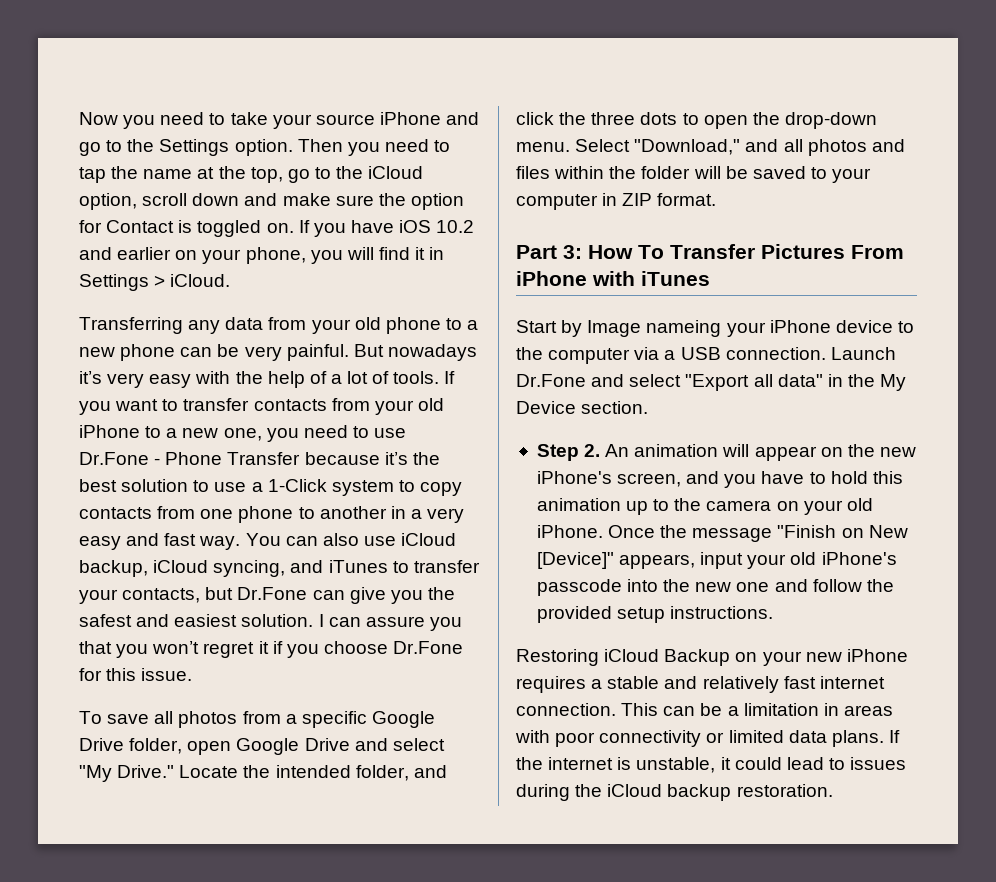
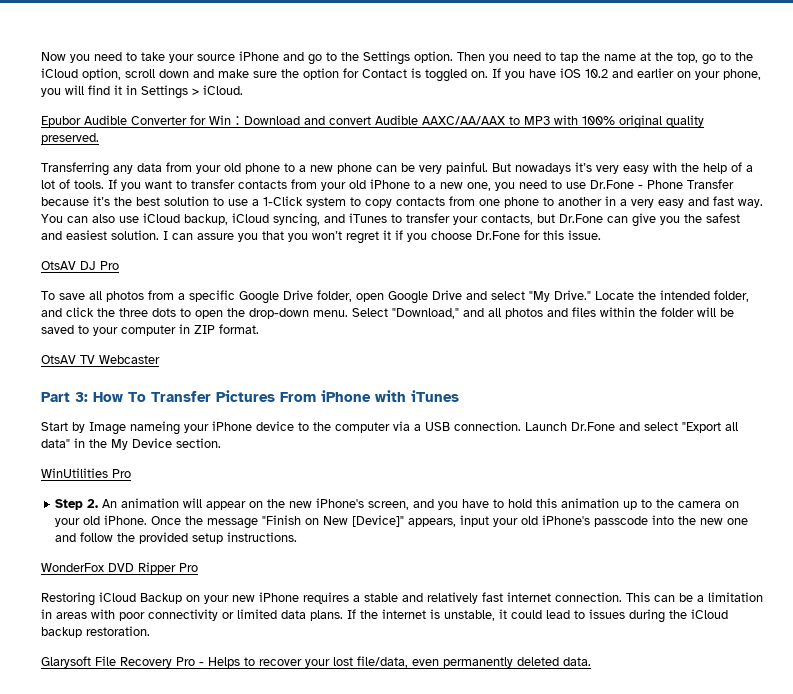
(231, 280) none -> [41,115,704,129] [41,133,99,144] // Epubor Audible Converter for Win：Download and convert Audible AAXC/AA/AAX to MP3 with 100% original quality preserved.
(193, 674) none -> [41,261,119,270] // OtsAV DJ Pro
(717, 199) none -> [41,355,160,364] // OtsAV TV Webcaster
(649, 407) none -> [41,468,131,478] // WinUtilities Pro
(774, 612) none -> [41,562,198,574] // WonderFox DVD Ripper Pro
(833, 790) none -> [41,656,591,668] // Glarysoft File Recovery Pro - Helps to recover your lost file/data, even permanently deleted data.

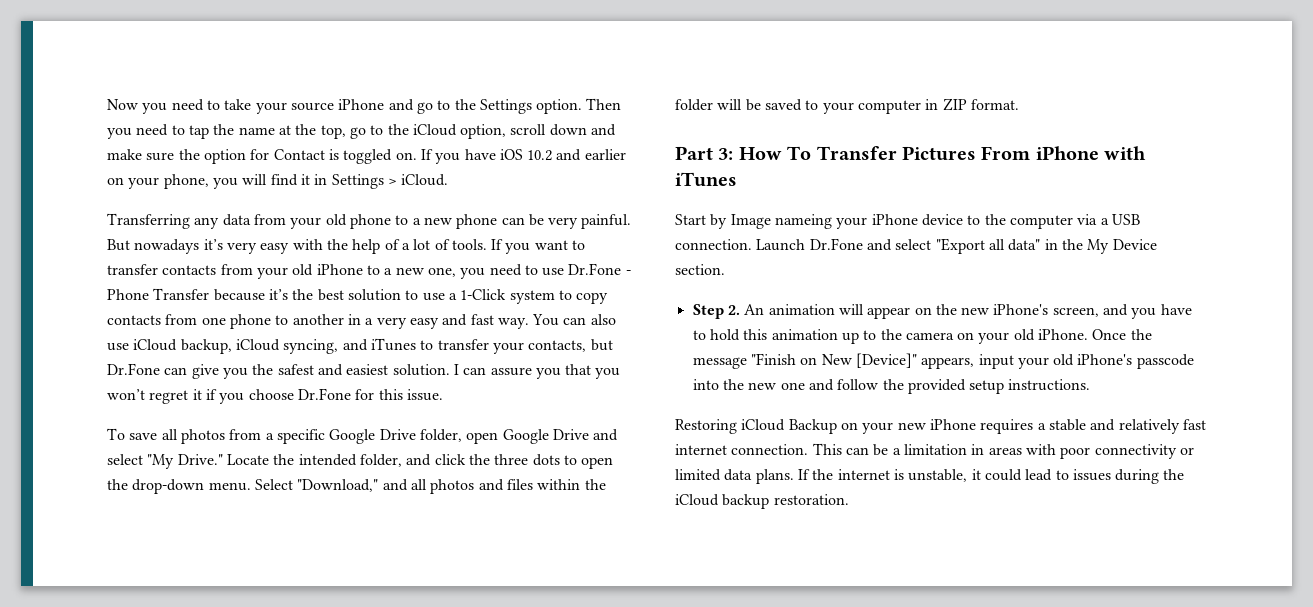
[41,115,704,129] [41,133,99,144] // Epubor Audible Converter for Win：Download and convert Audible AAXC/AA/AAX to MP3 with 100% original quality preserved. -> (449, 180) none
[41,261,119,270] // OtsAV DJ Pro -> (443, 395) none
[41,355,160,364] // OtsAV TV Webcaster -> (1019, 104) none
[41,468,131,478] // WinUtilities Pro -> (725, 269) none
[41,562,198,574] // WonderFox DVD Ripper Pro -> (1091, 385) none
[41,656,591,668] // Glarysoft File Recovery Pro - Helps to recover your lost file/data, even permanently deleted data. -> (849, 499) none

